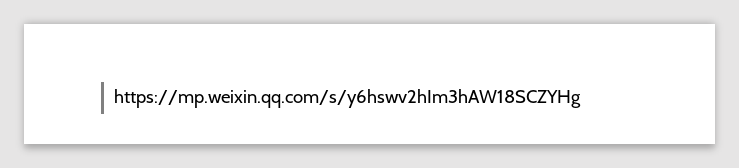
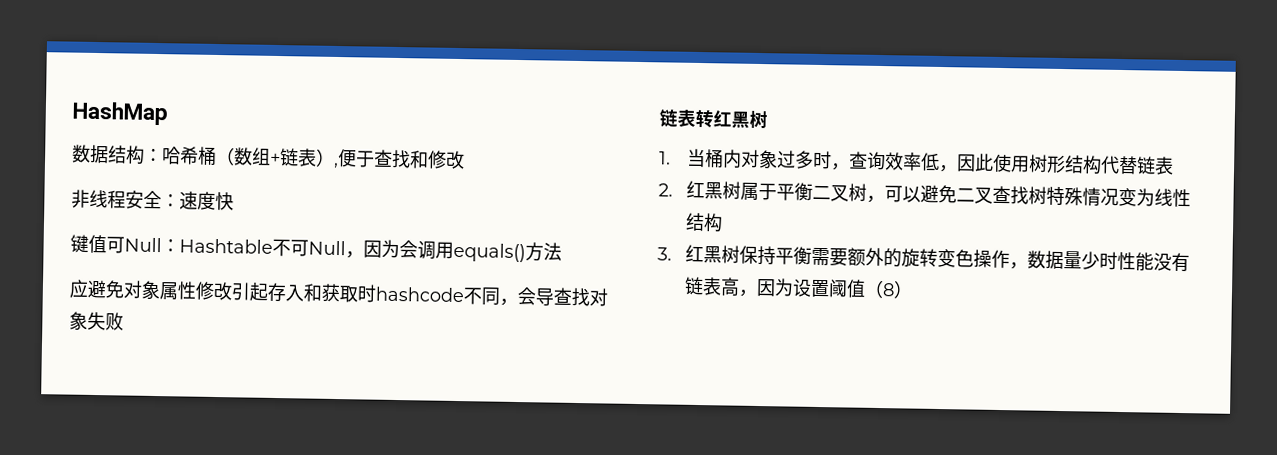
[114,89,582,108] https://mp.weixin.qq.com/s/y6hswv2hIm3hAW18SCZYHg -> [72,101,168,126] [71,144,465,170] [71,189,234,211] [70,234,562,263] [69,279,608,307] [69,311,124,331] [659,108,768,130] [659,148,1174,175] [658,180,1191,208] [684,212,723,233] [657,244,1190,273] [683,276,913,299] HashMap // 数据结构：哈希桶（数组+链表）,便于查找和修改 // 非线程安全：速度快 // 键值可Null：Hashtable不可Null，因为会调用equals()方法 // 应避免对象属性修改引起存入和获取时hashcode不同，会导查找对象失败 // 链表转红黑树 // 1.当桶内对象过多时，查询效率低，因此使用树形结构代替链表 // 2.红黑树属于平衡二叉树，可以避免二叉查找树特殊情况变为线性结构 // 3.红黑树保持平衡需要额外的旋转变色操作，数据量少时性能没有链表高，因为设置阈值（8）

